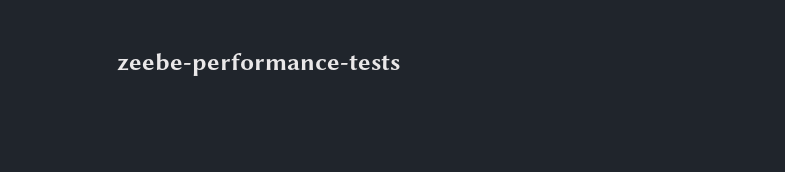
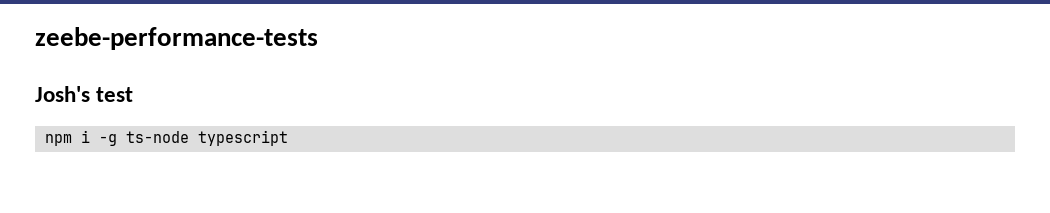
(400, 64) none -> [35,86,134,102] [45,130,289,146] // Josh's test // npm i -g ts-node typescript

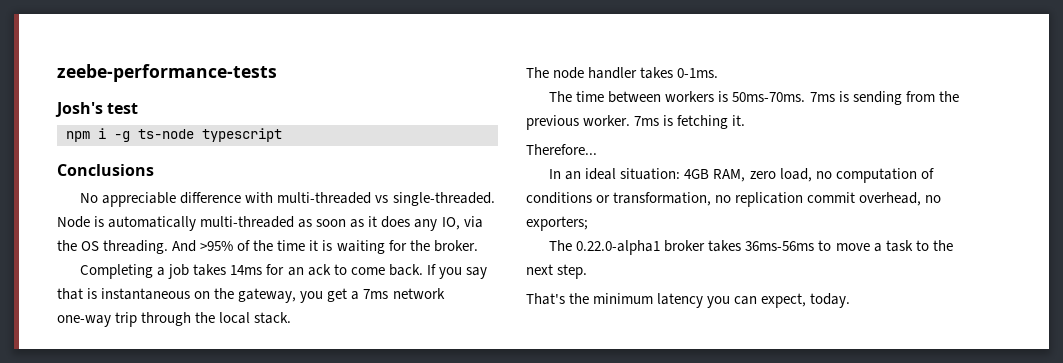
(289, 138) none -> [57,164,154,176] [80,192,495,207] [57,216,483,231] [57,240,478,254] [80,264,487,279] [57,288,445,303] [57,312,292,327] [526,67,719,79] [549,91,959,105] [526,115,746,130] [526,144,597,155] [549,168,934,183] [526,192,942,207] [526,216,588,231] [549,240,953,255] [526,264,588,279] [526,293,851,308] // Conclusions // No appreciable difference with multi-threaded vs single-threaded. Node is automatically multi-threaded as soon as it does any IO, via the OS threading. And >95% of the time it is waiting for the broker. // Completing a job takes 14ms for an ack to come back. If you say that is instantaneous on the gateway, you get a 7ms network one-way trip through the local stack. // The node handler takes 0-1ms. // The time between workers is 50ms-70ms. 7ms is sending from the previous worker. 7ms is fetching it. // Therefore... // In an ideal situation: 4GB RAM, zero load, no computation of conditions or transformation, no replication commit overhead, no exporters; // The 0.22.0-alpha1 broker takes 36ms-56ms to move a task to the next step. // That's the minimum latency you can expect, today.

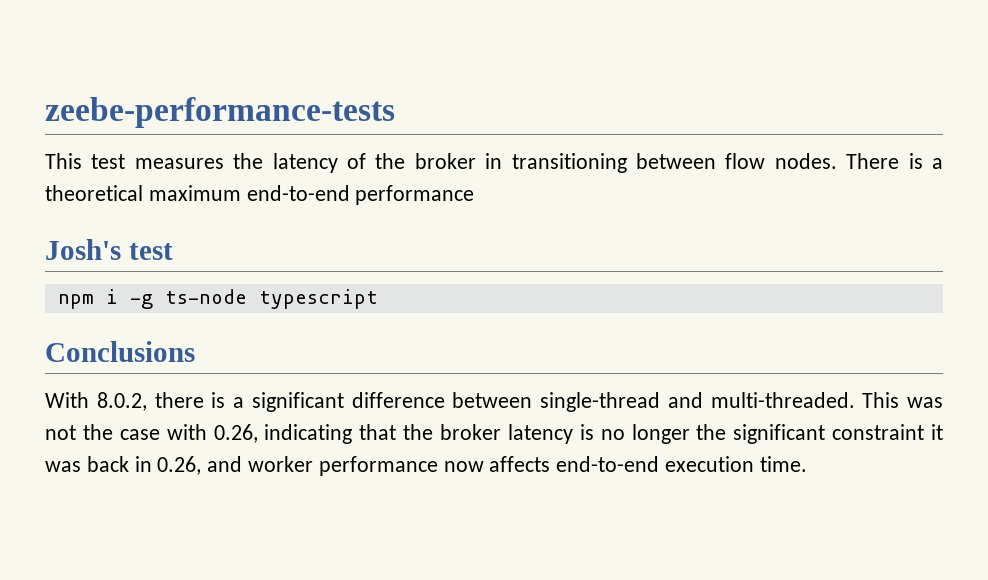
(277, 73) none -> [45,153,943,173] [45,185,475,205] // This test measures the latency of the broker in transitioning between flow nodes. There is a theoretical maximum end-to-end performance
[80,192,495,207] [57,216,483,231] [57,240,478,254] [80,264,487,279] [57,288,445,303] [57,312,292,327] [526,67,719,79] [549,91,959,105] [526,115,746,130] [526,144,597,155] [549,168,934,183] [526,192,942,207] [526,216,588,231] [549,240,953,255] [526,264,588,279] [526,293,851,308] No appreciable difference with multi-threaded vs single-threaded. Node is automatically multi-threaded as soon as it does any IO, via the OS threading. And >95% of the time it is waiting for the broker. // Completing a job takes 14ms for an ack to come back. If you say that is instantaneous on the gateway, you get a 7ms network one-way trip through the local stack. // The node handler takes 0-1ms. // The time between workers is 50ms-70ms. 7ms is sending from the previous worker. 7ms is fetching it. // Therefore... // In an ideal situation: 4GB RAM, zero load, no computation of conditions or transformation, no replication commit overhead, no exporters; // The 0.22.0-alpha1 broker takes 36ms-56ms to move a task to the next step. // That's the minimum latency you can expect, today. -> [45,392,943,412] [45,424,943,444] [45,456,807,476] With 8.0.2, there is a significant difference between single-thread and multi-threaded. This was not the case with 0.26, indicating that the broker latency is no longer the significant constraint it was back in 0.26, and worker performance now affects end-to-end execution time.

